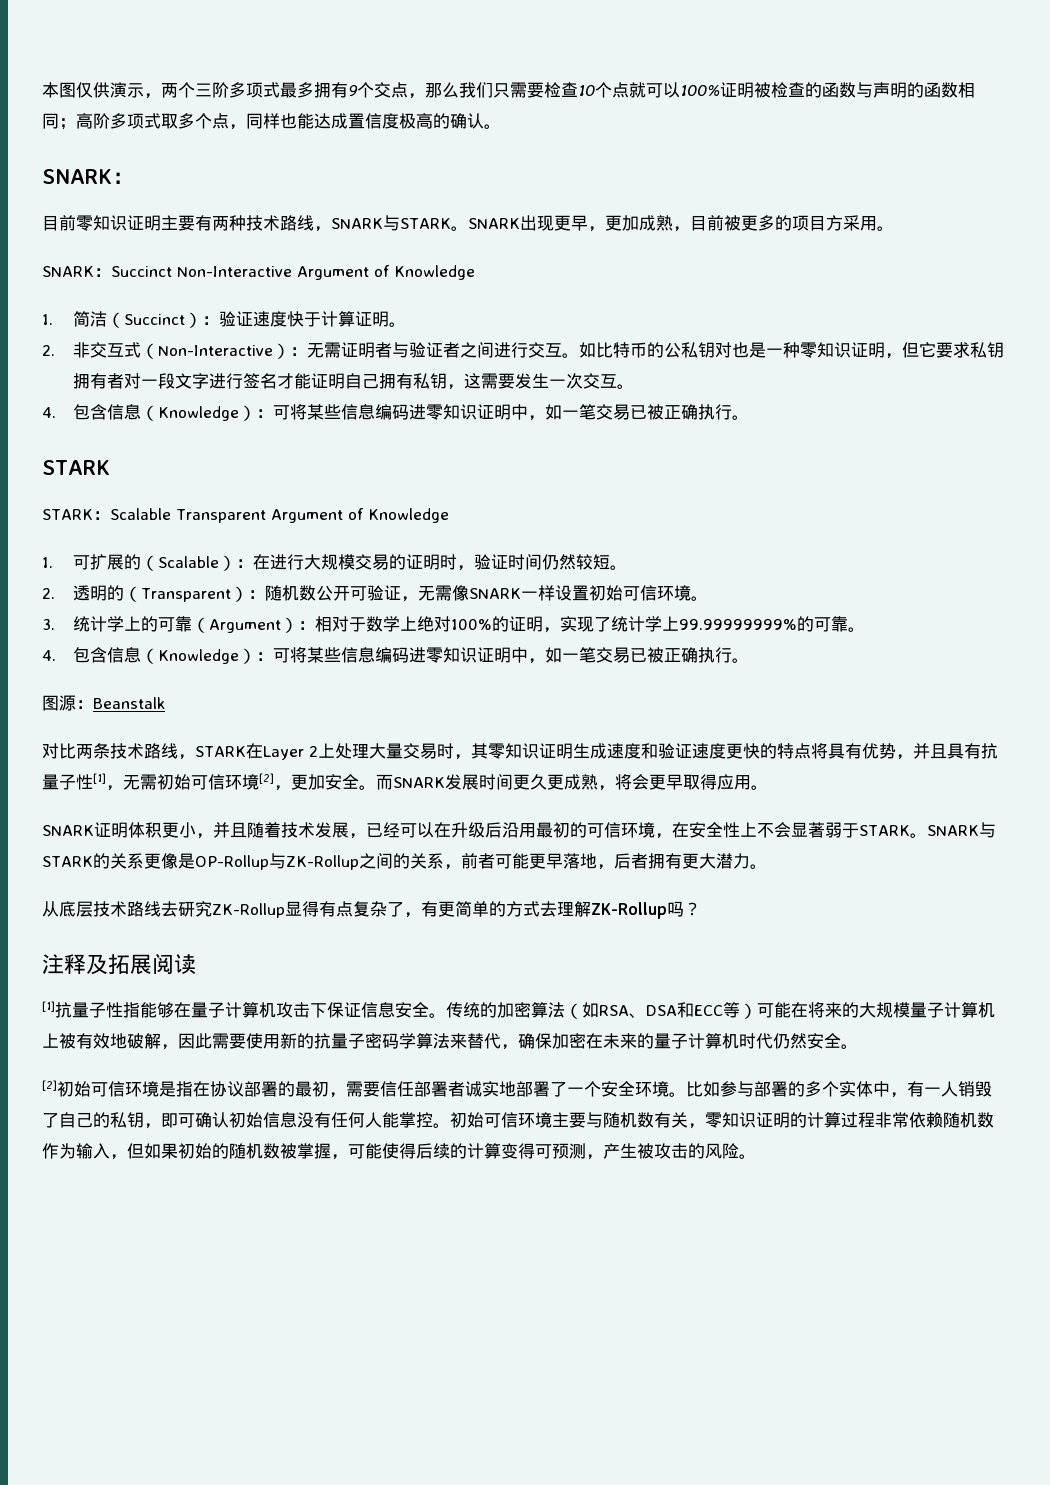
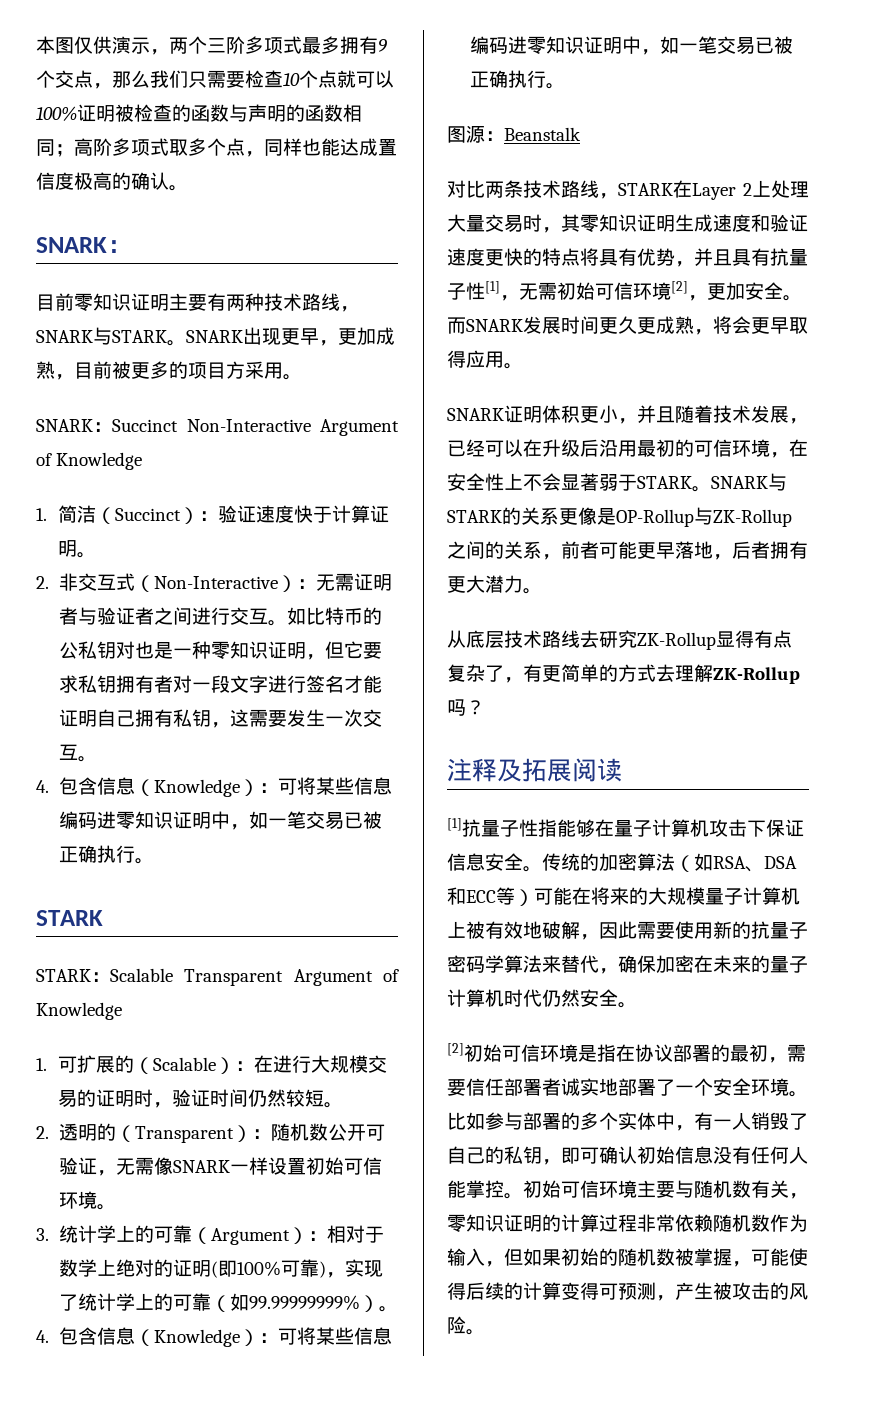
[450,616,848,633] 100%的证明，实现了统计学上99.99999999%的可靠 -> [153,1259,383,1278] [58,1293,379,1312] 的证明(即100%可靠)，实现了统计学上的可靠（如99.99999999%）

